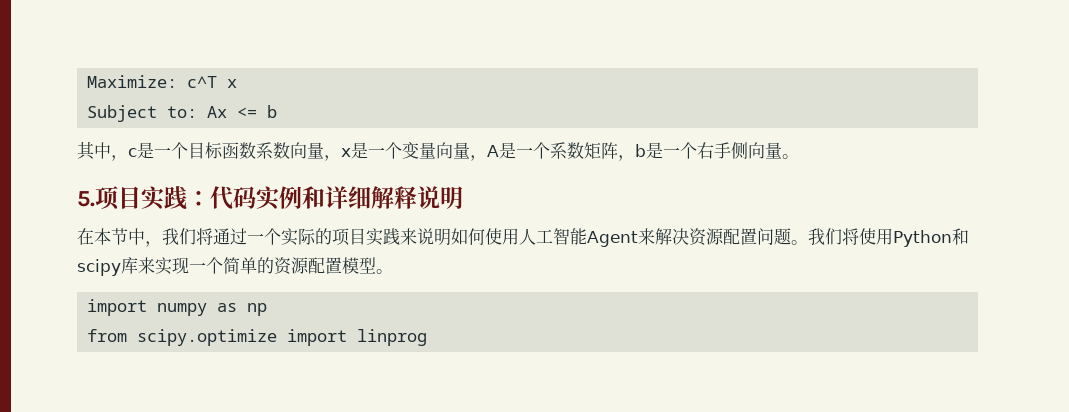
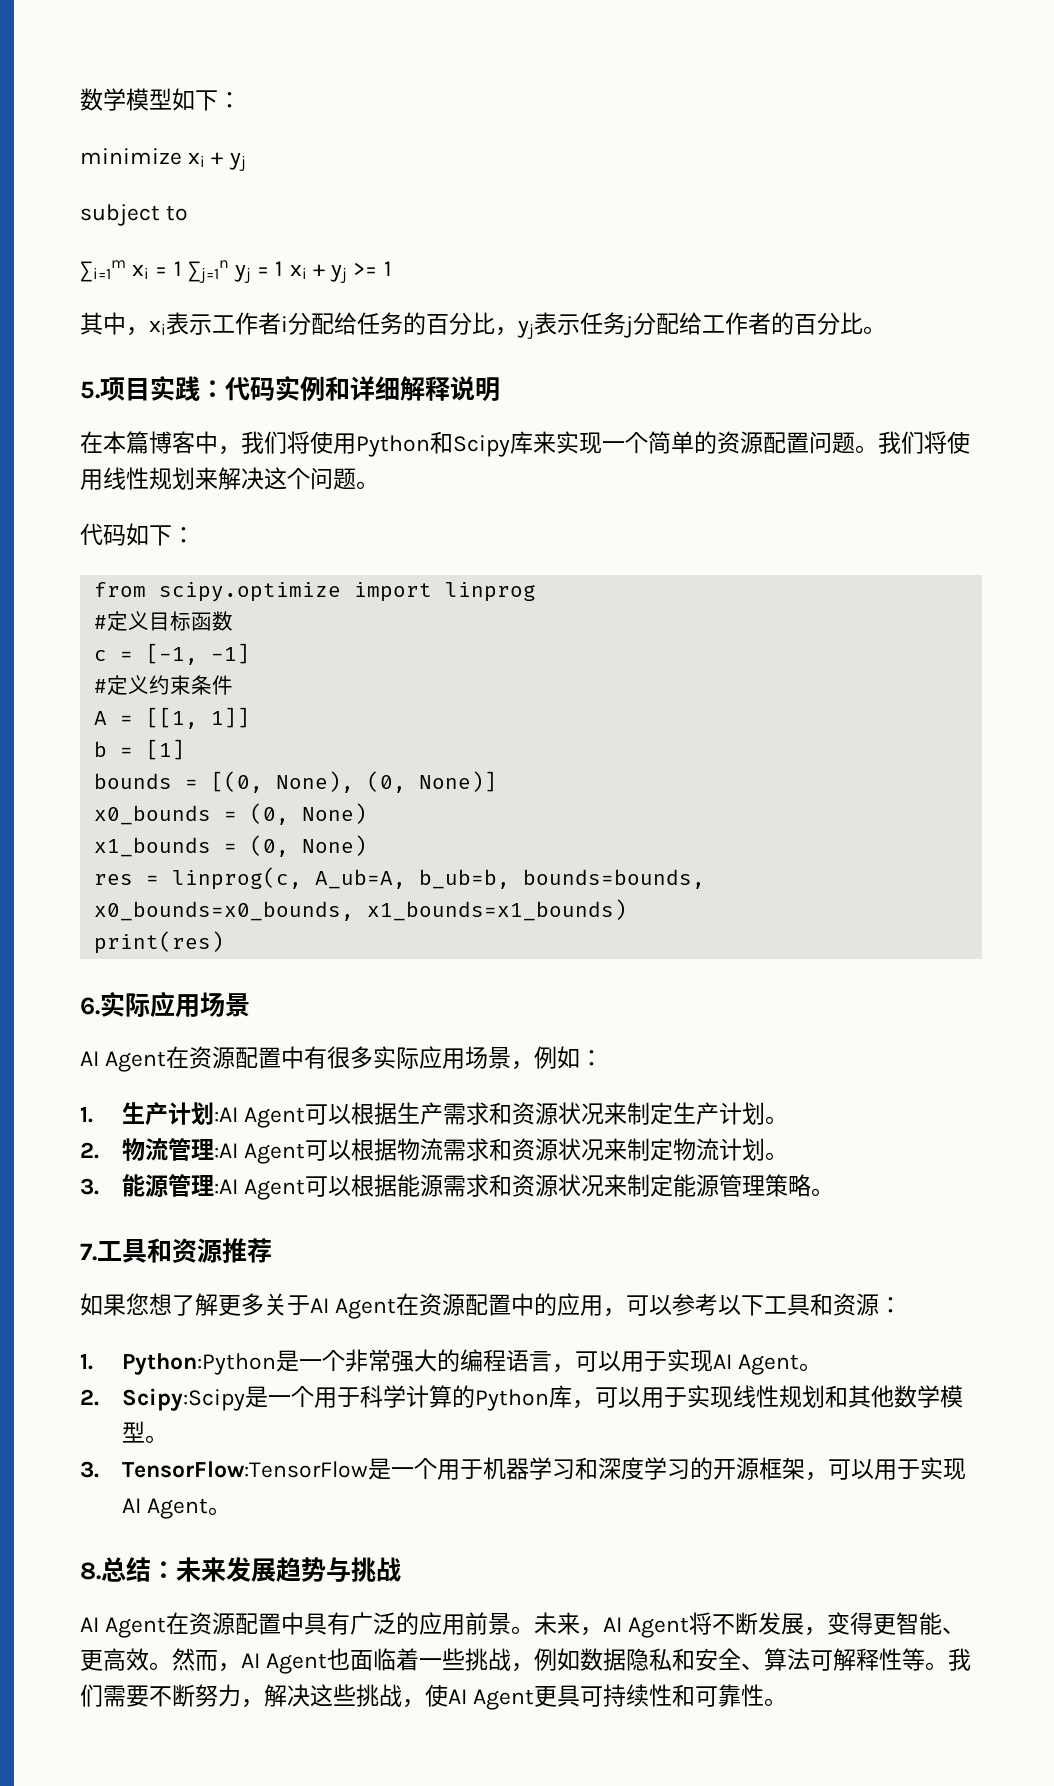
[87,75,238,88] [87,105,278,122] [77,141,782,161] Maximize: c^T x // Subject to: Ax <= b // 其中，c是一个目标函数系数向量，x是一个变量向量，A是一个系数矩阵，b是一个右手侧向量 -> [80,88,241,111] [80,148,246,171] [80,204,189,226] [80,260,392,283] [80,312,863,339] 数学模型如下： // minimize xi + yj // subject to // ∑i=1m xi = 1 ∑j=1n yj = 1 xi + yj >= 1 // 其中，xi表示工作者i分配给任务的百分比，yj表示任务j分配给工作者的百分比
[111,228,128,245] 节 -> [126,431,195,454] 篇博客
[213,228,859,247] 通过一个实际的项目实践来说明如何使用人工智能Agent来解决资源配置问题。我们将 -> (310, 442) none
[77,259,121,276] scipy -> [453,435,510,457] Scipy
[342,257,393,274] [87,299,268,316] [87,329,428,346] 模型。 // import numpy as np // from scipy.optimize import linprog -> [809,431,970,454] [80,467,379,490] [80,523,195,546] [93,582,536,602] [93,611,233,631] [93,643,250,665] [93,675,233,695] [93,707,250,729] [93,739,185,760] [93,771,497,793] [93,803,367,825] [93,835,367,857] [93,867,705,890] [93,899,627,921] [93,931,224,954] [80,991,250,1018] [80,1046,604,1072] [80,1102,789,1128] [80,1138,789,1164] [80,1174,835,1200] [80,1238,272,1263] [80,1293,903,1319] [80,1349,823,1375] [80,1385,964,1411] [122,1421,169,1443] [80,1457,967,1481] [122,1498,232,1519] [80,1557,401,1582] [80,1612,966,1638] [80,1648,972,1674] [80,1684,788,1710] 问题。我们将使用线性规划来解决这个问题。 // 代码如下： // from scipy.optimize import linprog // #定义目标函数 // c = [-1, -1] // #定义约束条件 // A = [[1, 1]] // b = [1] // bounds = [(0, None), (0, None)] // x0_bounds = (0, None) // x1_bounds = (0, None) // res = linprog(c, A_ub=A, b_ub=b, bounds=bounds, x0_bounds=x0_bounds, x1_bounds=x1_bounds) // print(res) // 6.实际应用场景 // AI Agent在资源配置中有很多实际应用场景，例如： // 1.生产计划:AI Agent可以根据生产需求和资源状况来制定生产计划。 // 2.物流管理:AI Agent可以根据物流需求和资源状况来制定物流计划。 // 3.能源管理:AI Agent可以根据能源需求和资源状况来制定能源管理策略。 // 7.工具和资源推荐 // 如果您想了解更多关于AI Agent在资源配置中的应用，可以参考以下工具和资源： // 1. Python:Python是一个非常强大的编程语言，可以用于实现AI Agent。 // 2. Scipy:Scipy是一个用于科学计算的Python库，可以用于实现线性规划和其他数学模型。 // 3. TensorFlow:TensorFlow是一个用于机器学习和深度学习的开源框架，可以用于实现AI Agent。 // 8.总结：未来发展趋势与挑战 // AI Agent在资源配置中具有广泛的应用前景。未来，AI Agent将不断发展，变得更智能、更高效。然而，AI Agent也面临着一些挑战，例如数据隐私和安全、算法可解释性等。我们需要不断努力，解决这些挑战，使AI Agent更具可持续性和可靠性。

